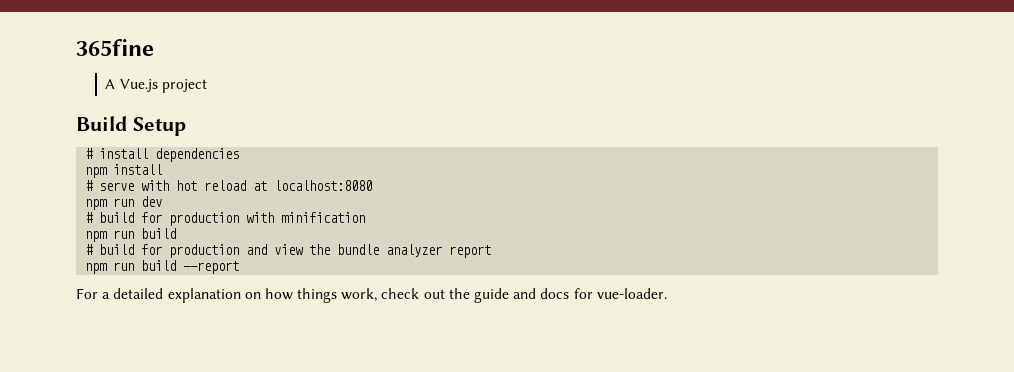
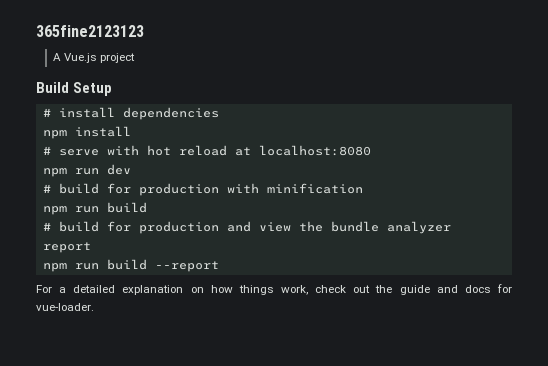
[76,39,154,56] 365fine -> [36,25,144,37] 365fine2123123

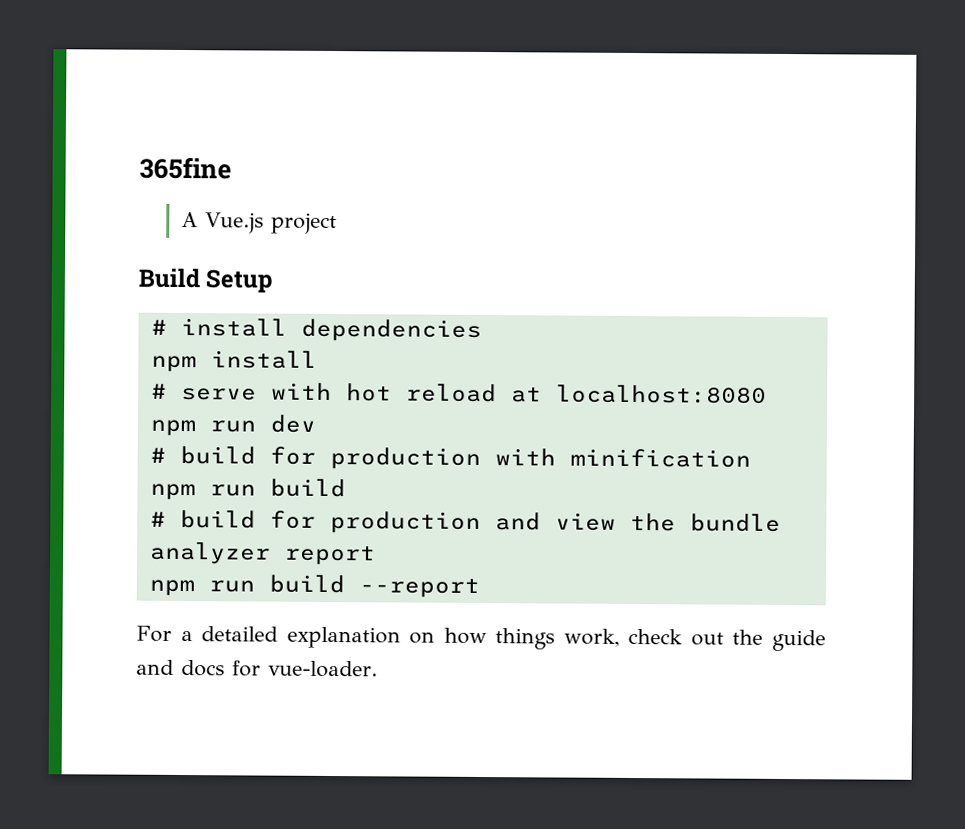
[36,25,144,37] 365fine2123123 -> [139,156,232,180] 365fine

